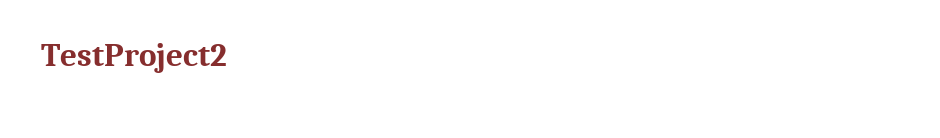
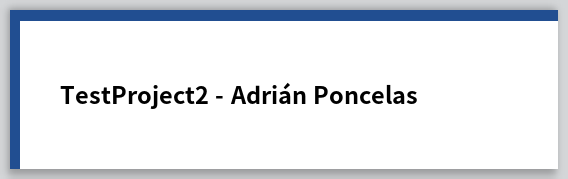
(227, 58) none -> [215,82,419,104] - Adrián Poncelas

